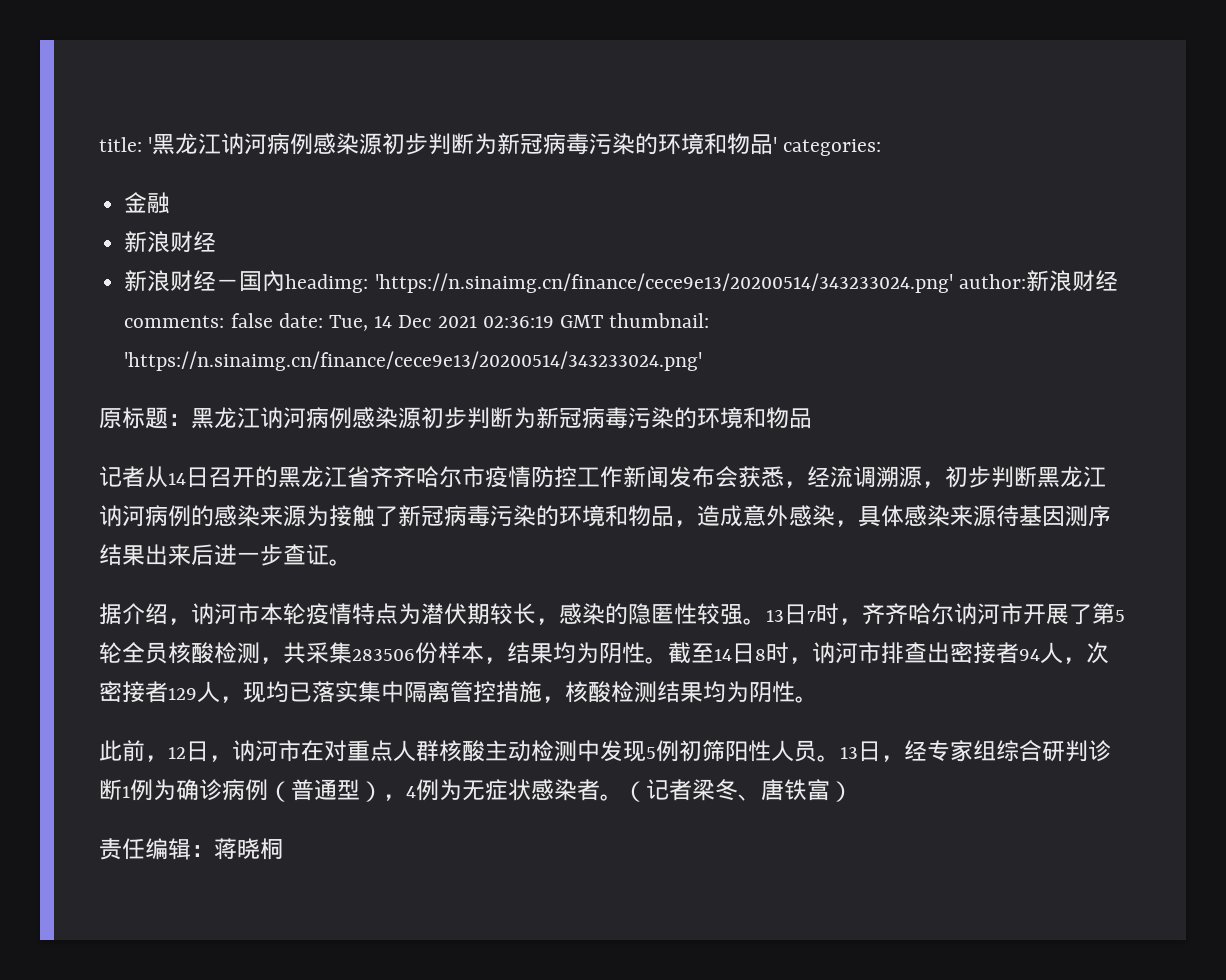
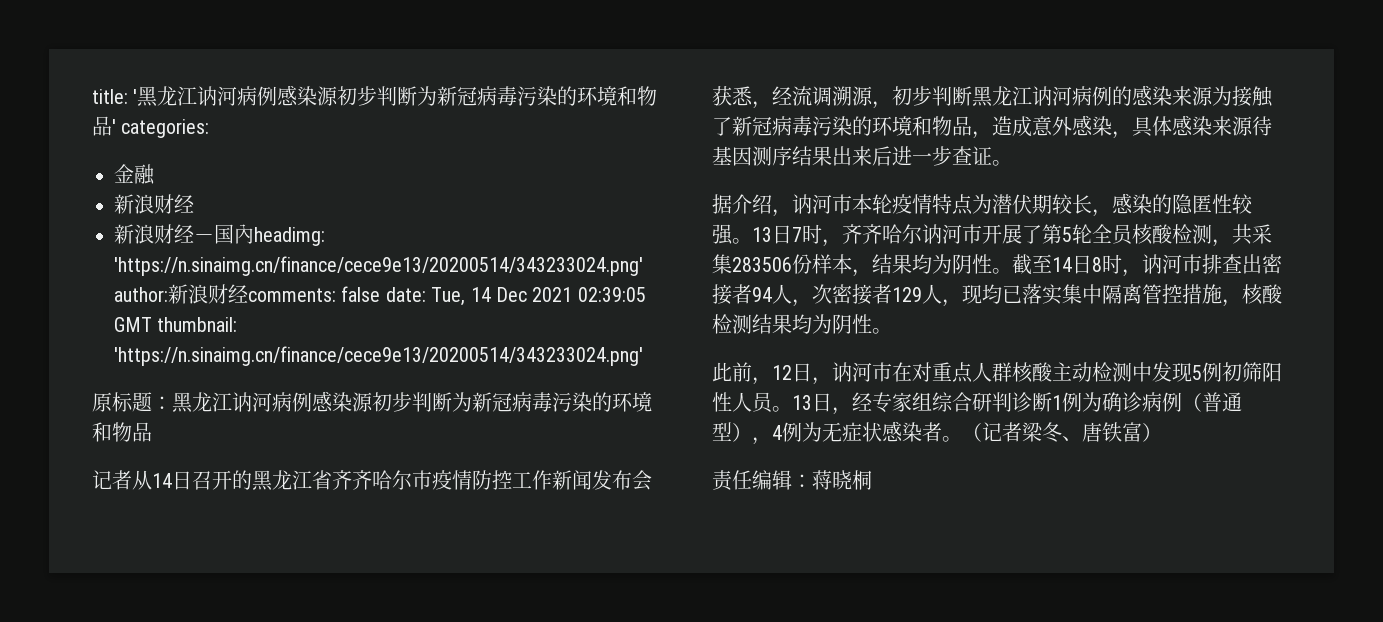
[482,316,554,328] 02:36:19 -> [577,287,646,302] 02:39:05

